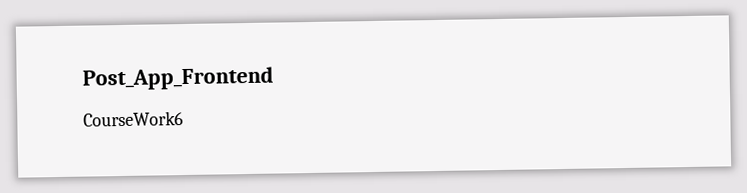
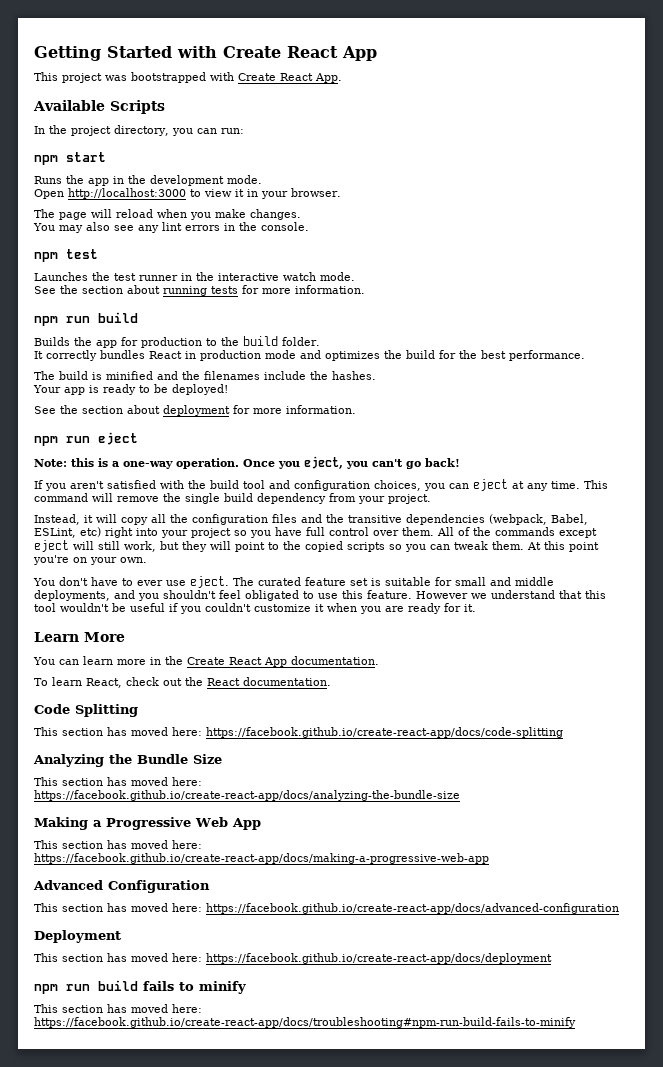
[82,66,274,91] [83,111,184,127] Post_App_Frontend // CourseWork6 -> [34,46,377,61] [34,72,342,83] [33,100,165,114] [34,125,244,136] [34,152,106,165] [34,175,262,186] [34,188,341,199] [34,209,301,220] [33,222,309,233] [34,249,98,262] [34,272,355,281] [34,285,365,296] [34,312,138,326] [34,336,320,348] [34,350,585,361] [34,371,376,380] [33,384,228,395] [34,405,356,416] [34,432,138,446] [34,456,460,469] [34,479,608,491] [34,493,431,504] [34,514,588,525] [34,527,597,538] [34,540,599,552] [33,555,147,565] [33,576,554,588] [34,590,606,601] [34,603,476,614] [34,632,125,642] [33,656,379,667] [34,677,331,688] [34,704,138,717] [34,727,563,738] [33,754,222,767] [34,777,202,786] [34,790,460,801] [34,817,261,830] [34,840,202,849] [34,853,489,864] [33,880,210,893] [34,903,619,914] [34,930,121,943] [34,953,552,964] [34,980,246,994] [34,1004,202,1013] [34,1017,576,1028] Getting Started with Create React App // This project was bootstrapped with Create React App. // Available Scripts // In the project directory, you can run: // npm start // Runs the app in the development mode. // Open http://localhost:3000 to view it in your browser. // The page will reload when you make changes. // You may also see any lint errors in the console. // npm test // Launches the test runner in the interactive watch mode. // See the section about running tests for more information. // npm run build // Builds the app for production to the build folder. // It correctly bundles React in production mode and optimizes the build for the best performance. // The build is minified and the filenames include the hashes. // Your app is ready to be deployed! // See the section about deployment for more information. // npm run eject // Note: this is a one-way operation. Once you eject, you can't go back! // If you aren't satisfied with the build tool and configuration choices, you can eject at any time. This command will remove the single build dependency from your project. // Instead, it will copy all the configuration files and the transitive dependencies (webpack, Babel, ESLint, etc) right into your project so you have full control over them. All of the commands except eject will still work, but they will point to the copied scripts so you can tweak them. At this point you're on your own. // You don't have to ever use eject. The curated feature set is suitable for small and middle deployments, and you shouldn't feel obligated to use this feature. However we understand that this tool wouldn't be useful if you couldn't customize it when you are ready for it. // Learn More // You can learn more in the Create React App documentation. // To learn React, check out the React documentation. // Code Splitting // This section has moved here: https://facebook.github.io/create-react-app/docs/code-splitting // Analyzing the Bundle Size // This section has moved here: https://facebook.github.io/create-react-app/docs/analyzing-the-bundle-size // Making a Progressive Web App // This section has moved here: https://facebook.github.io/create-react-app/docs/making-a-progressive-web-app // Advanced Configuration // This section has moved here: https://facebook.github.io/create-react-app/docs/advanced-configuration // Deployment // This section has moved here: https://facebook.github.io/create-react-app/docs/deployment // npm run build fails to minify // This section has moved here: https://facebook.github.io/create-react-app/docs/troubleshooting#npm-run-build-fails-to-minify

